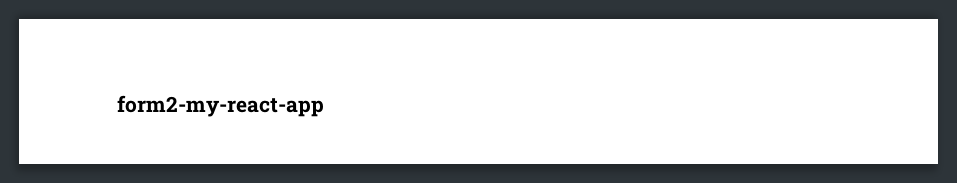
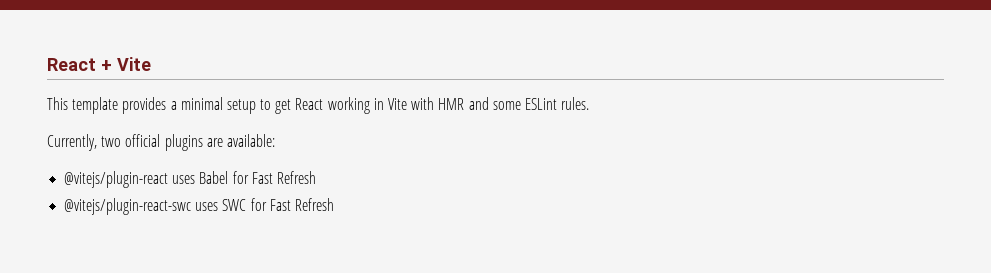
[117,95,324,117] form2-my-react-app -> [47,57,151,71] [47,97,590,114] [47,134,275,151] [64,171,316,188] [64,198,334,215] React + Vite // This template provides a minimal setup to get React working in Vite with HMR and some ESLint rules. // Currently, two official plugins are available: // @vitejs/plugin-react uses Babel for Fast Refresh // @vitejs/plugin-react-swc uses SWC for Fast Refresh

